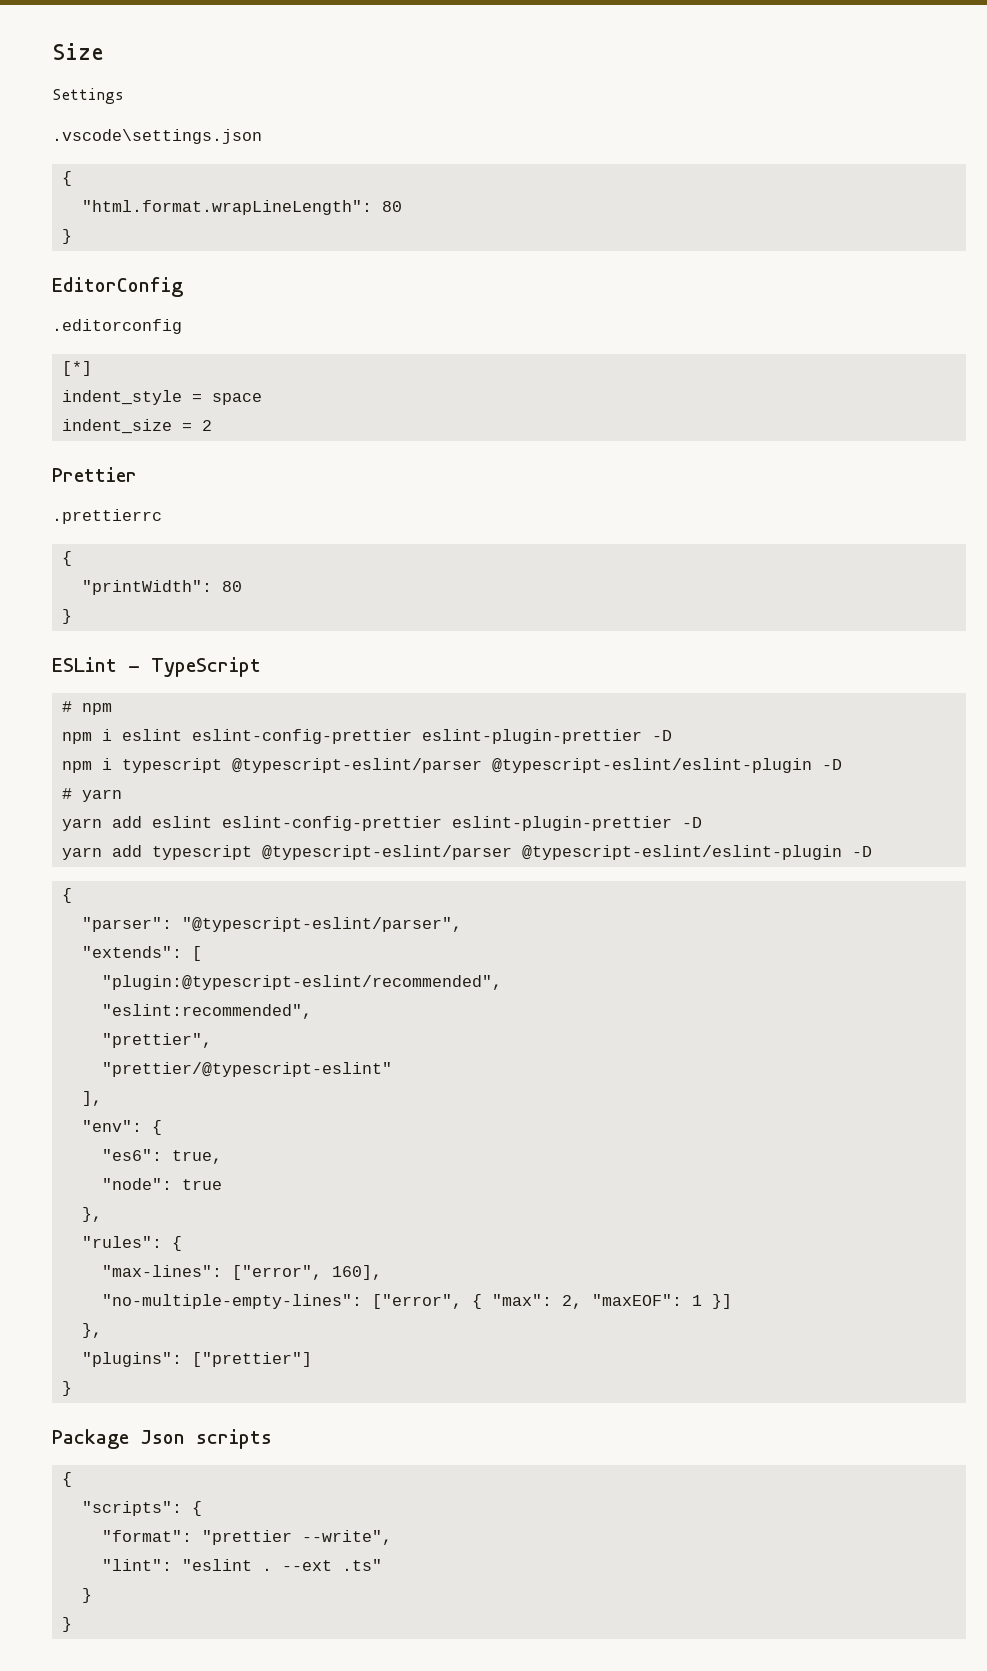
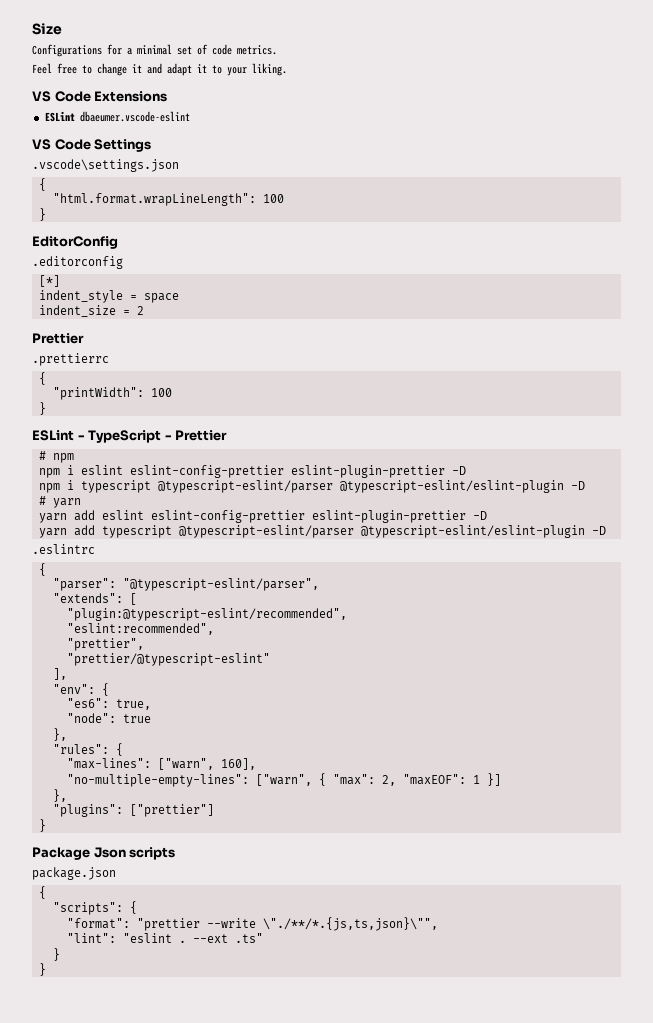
(104, 51) none -> [32,44,277,57] [32,63,287,76] [32,91,168,102] [44,111,190,122] [32,139,91,150] Configurations for a minimal set of code metrics. // Feel free to change it and adapt it to your liking. // VS Code Extensions // ESLint dbaeumer.vscode-eslint // VS Code
[381,201,402,212] 80 -> [262,194,284,203] 100
[221,581,242,592] 80 -> [150,388,172,397] 100
(261, 667) none -> [164,430,228,441] - Prettier
(872, 851) none -> [32,544,95,554] // .eslintrc
[231,1265,322,1280] ["error", -> [157,758,214,770] ["warn",
[371,1294,462,1309] ["error", -> [255,774,312,786] ["warn",
(272, 1439) none -> [32,867,116,880] // package.json
[301,1530,392,1545] --write", -> [206,917,438,931] --write \"./**/*.{js,ts,json}\"",

